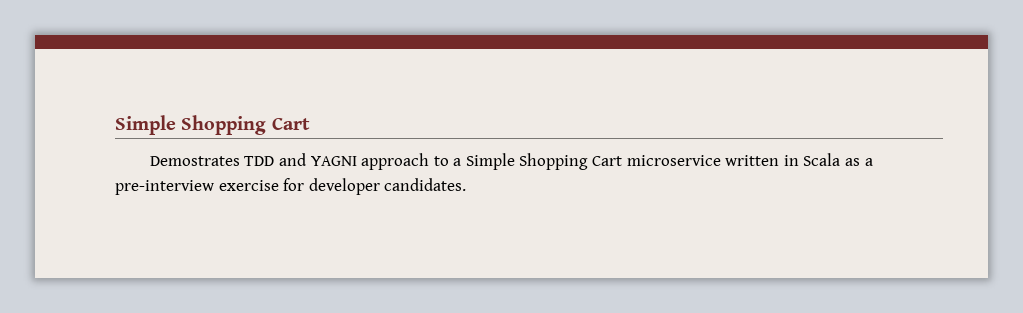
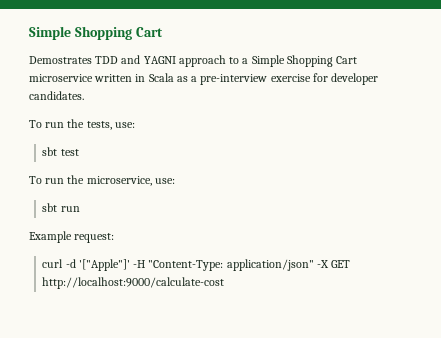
(467, 184) none -> [29,119,135,130] [42,147,79,156] [29,175,175,186] [42,203,80,212] [29,231,115,243] [42,259,350,271] [42,277,225,289] // To run the tests, use: // sbt test // To run the microservice, use: // sbt run // Example request: // curl -d '["Apple"]' -H "Content-Type: application/json" -X GET http://localhost:9000/calculate-cost

